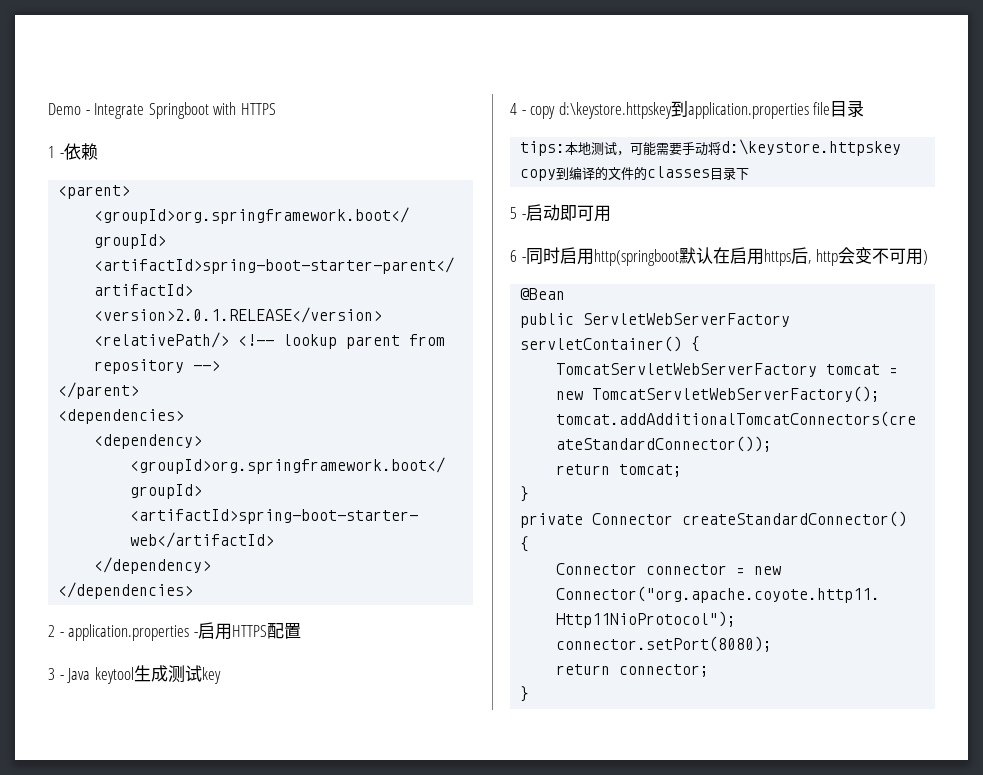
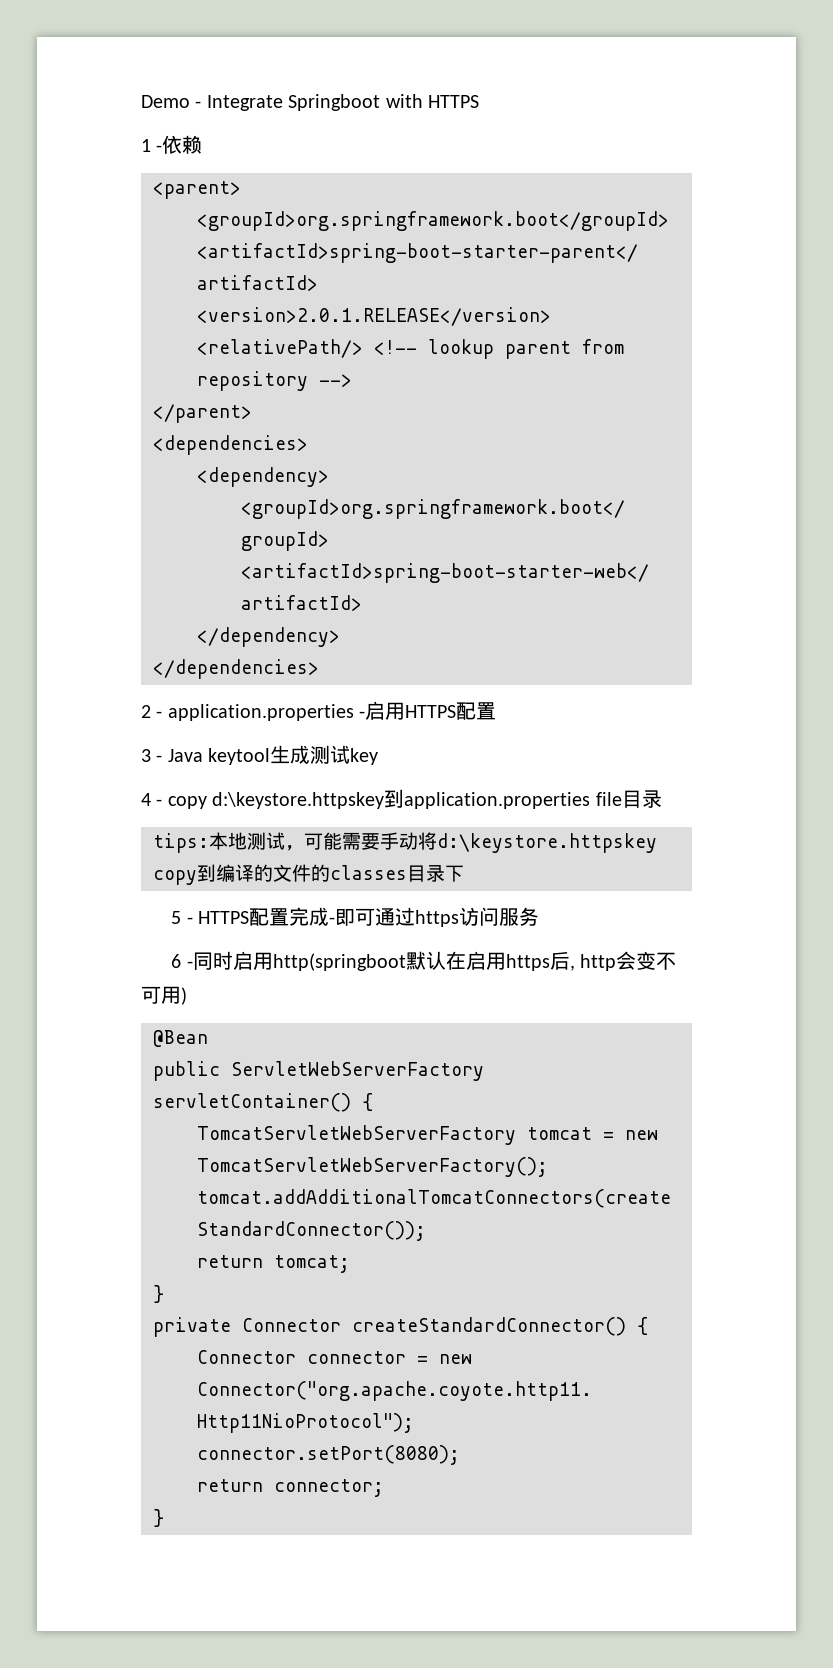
[525,204,611,222] 启动即可用 -> [198,907,540,927] HTTPS配置完成-即可通过https访问服务

